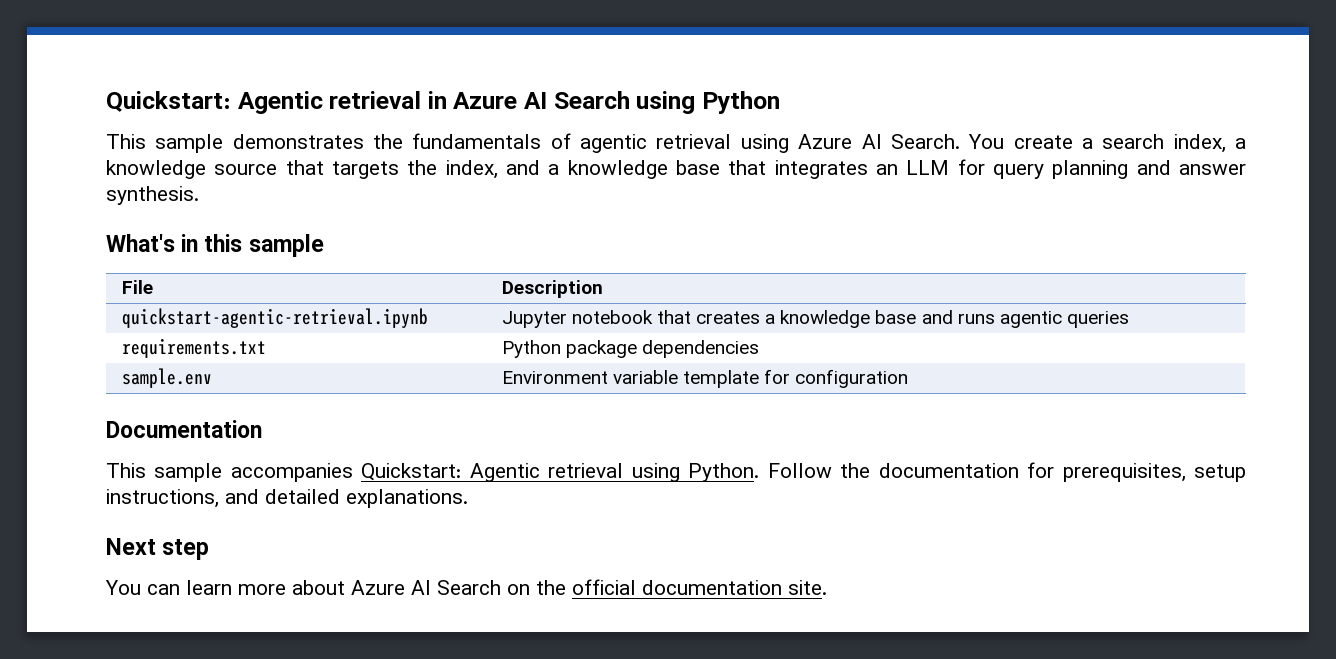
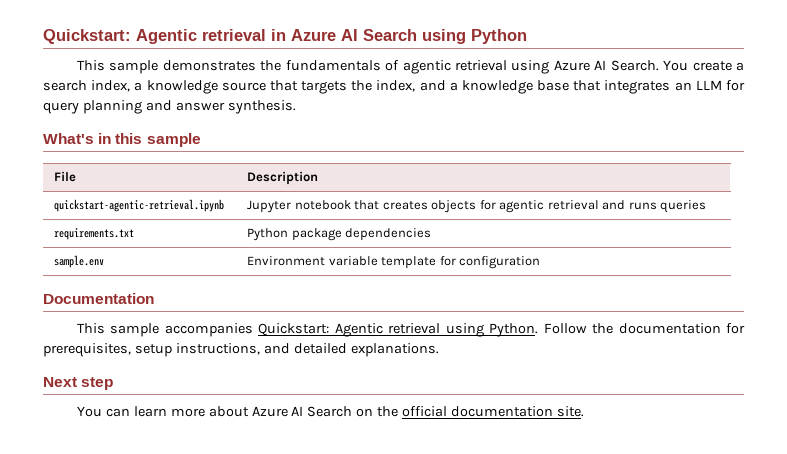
[765,310,917,328] a knowledge base -> [431,200,599,213] objects for agentic retrieval
[999,311,1062,328] agentic -> (657, 206) none

